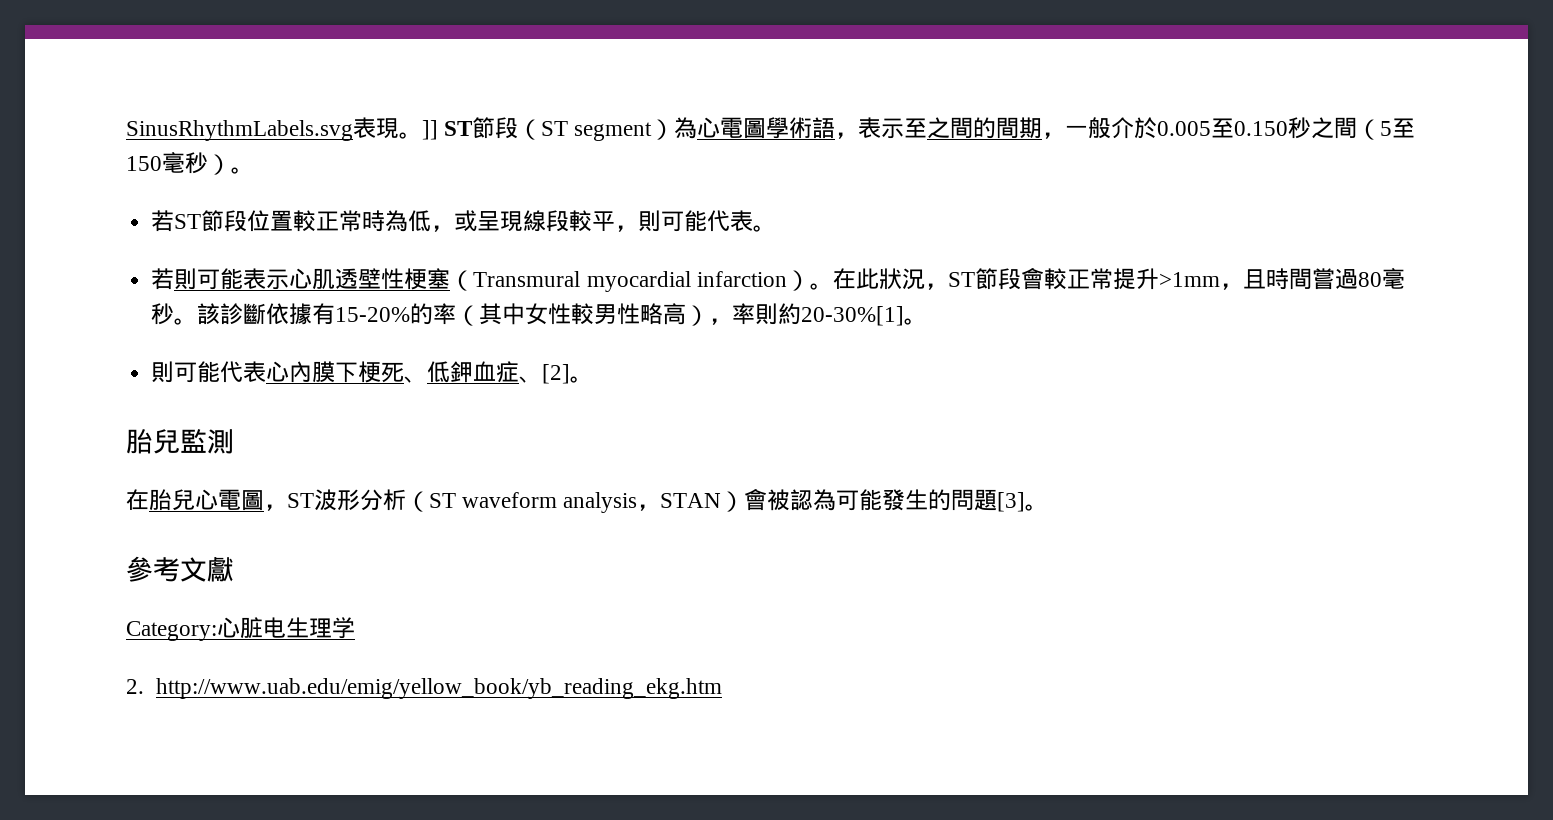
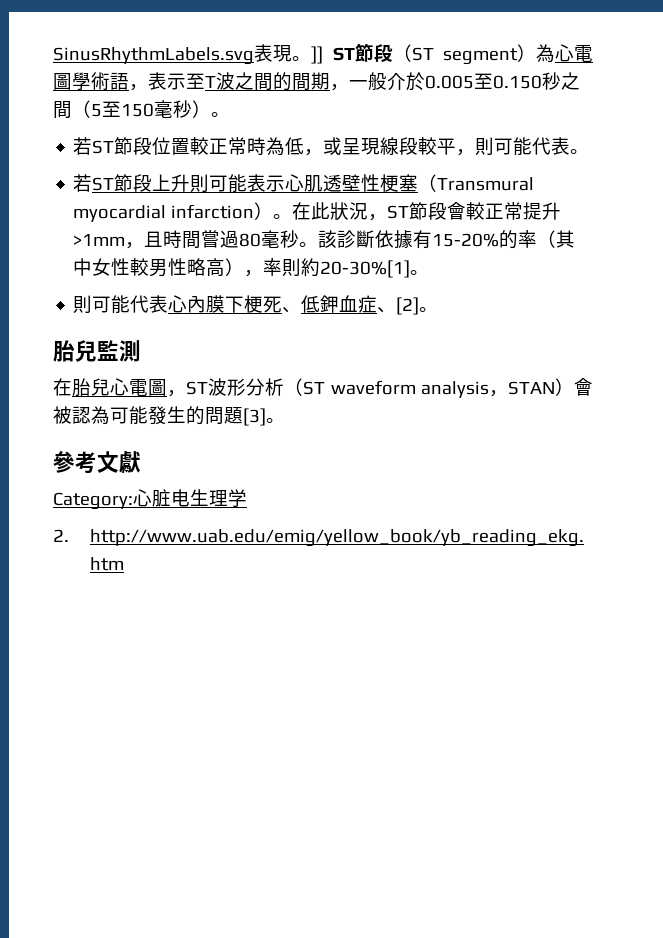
(928, 128) none -> [205,72,235,90] T波
(175, 279) none -> [92,174,191,192] ST節段上升

